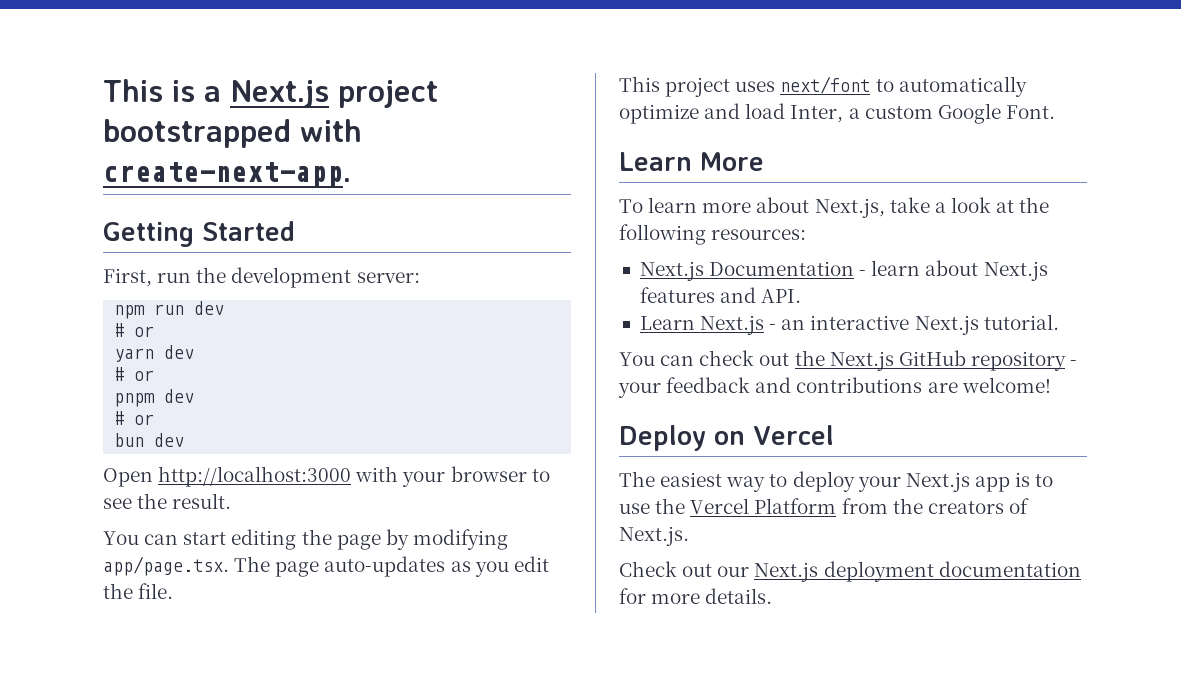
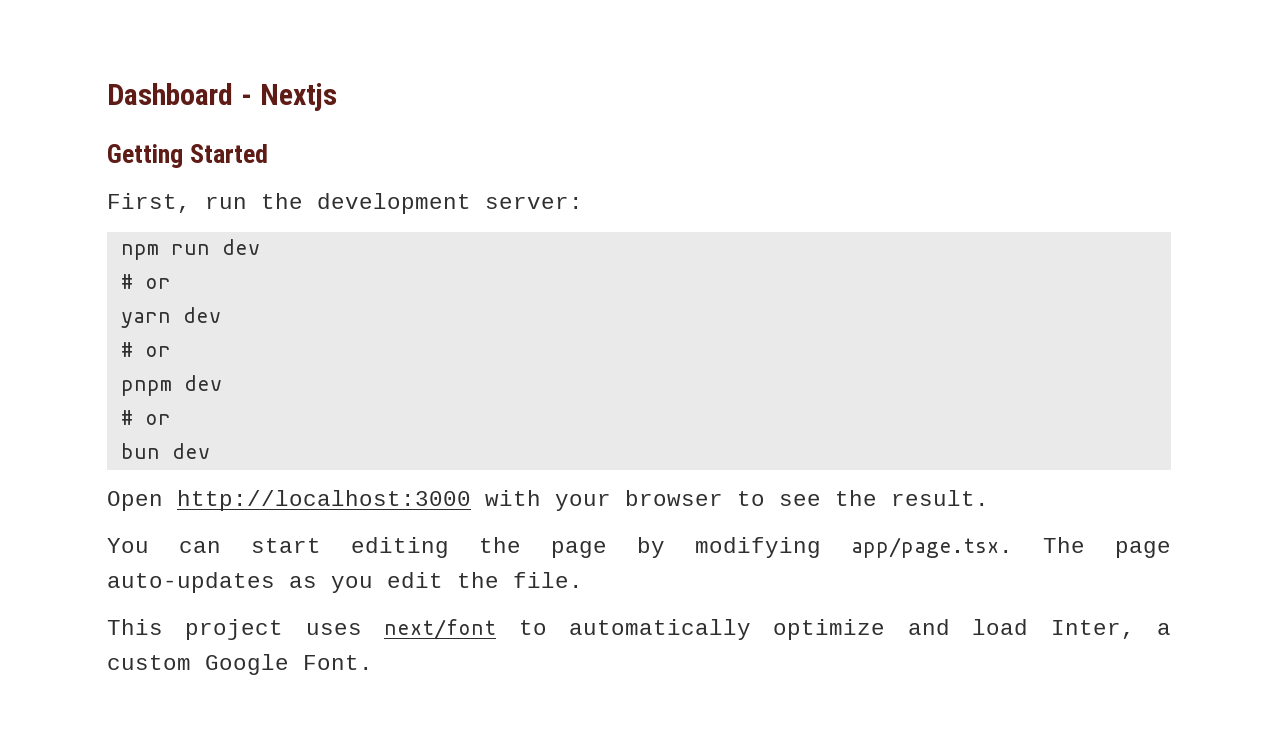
[103,79,438,108] [103,119,362,148] [103,162,351,188] This is a Next.js project bootstrapped with create-next-app. -> [107,83,337,111] Dashboard - Nextjs
[619,152,764,171] [619,197,1050,218] [619,224,807,245] [639,260,1048,281] [639,287,802,303] [639,314,1059,335] [619,350,1078,371] [618,377,1051,398] [619,425,834,451] [619,471,1054,492] [619,498,1029,514] [619,526,689,546] [619,561,1081,582] [619,588,773,604] // Learn More // To learn more about Next.js, take a look at the following resources: // Next.js Documentation - learn about Next.js features and API. // Learn Next.js - an interactive Next.js tutorial. // You can check out the Next.js GitHub repository - your feedback and contributions are welcome! // Deploy on Vercel // The easiest way to deploy your Next.js app is to use the Vercel Platform from the creators of Next.js. // Check out our Next.js deployment documentation for more details. -> (373, 662) none

